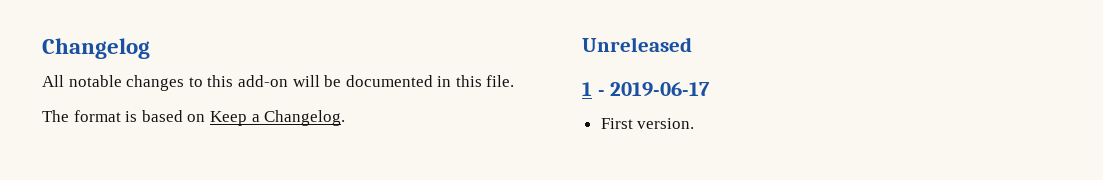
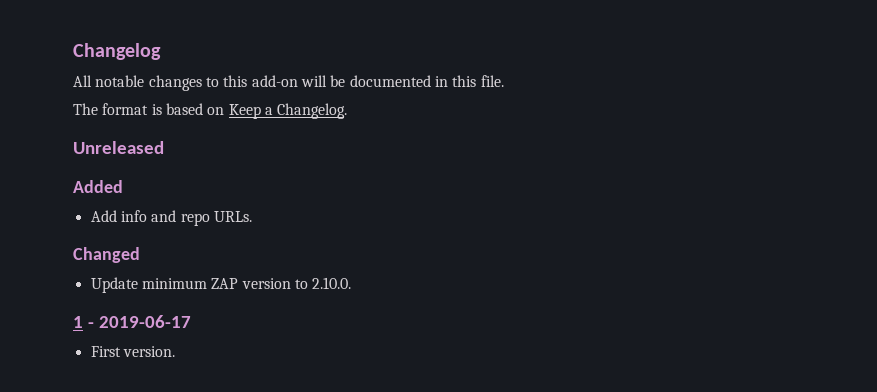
(692, 44) none -> [73,180,123,193] [90,210,252,226] [73,247,140,263] [90,277,352,293] // Added // Add info and repo URLs. // Changed // Update minimum ZAP version to 2.10.0.

